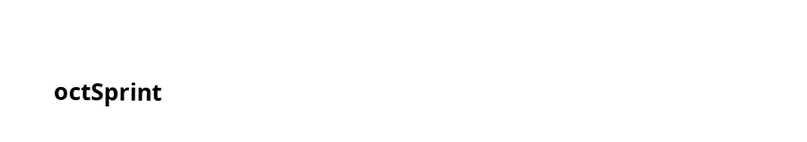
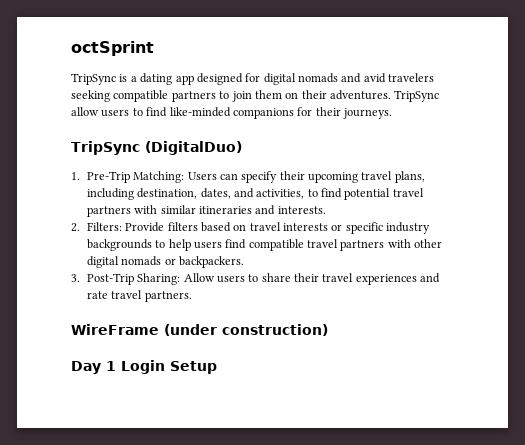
(162, 94) none -> [71,73,435,85] [71,90,440,102] [71,107,392,119] [71,141,242,155] [71,171,425,183] [86,188,424,200] [86,205,326,217] [71,222,431,234] [86,239,443,251] [86,256,244,268] [71,273,441,285] [86,290,192,302] [71,324,328,336] [71,360,217,374] // TripSync is a dating app designed for digital nomads and avid travelers seeking compatible partners to join them on their adventures. TripSync allow users to find like-minded companions for their journeys. // TripSync (DigitalDuo) // 1. Pre-Trip Matching: Users can specify their upcoming travel plans, including destination, dates, and activities, to find potential travel partners with similar itineraries and interests. // 2. Filters: Provide filters based on travel interests or specific industry backgrounds to help users find compatible travel partners with other digital nomads or backpackers. // 3. Post-Trip Sharing: Allow users to share their travel experiences and rate travel partners. // WireFrame (under construction) // Day 1 Login Setup

